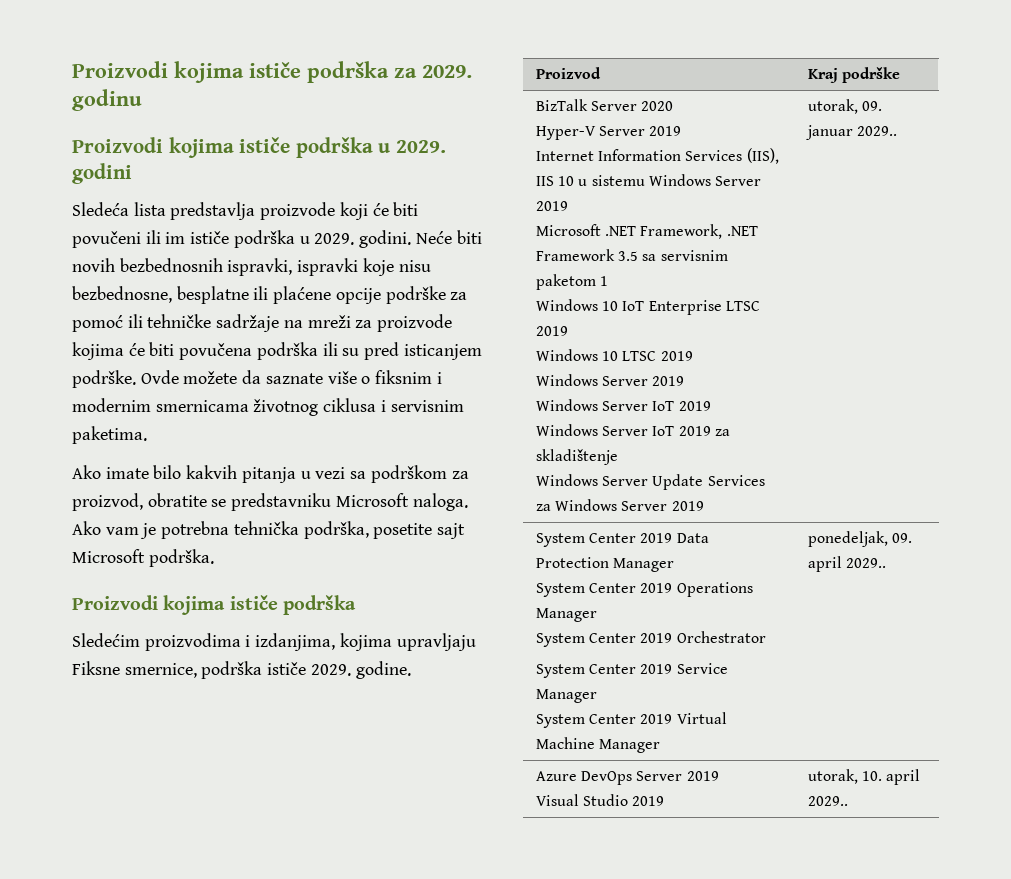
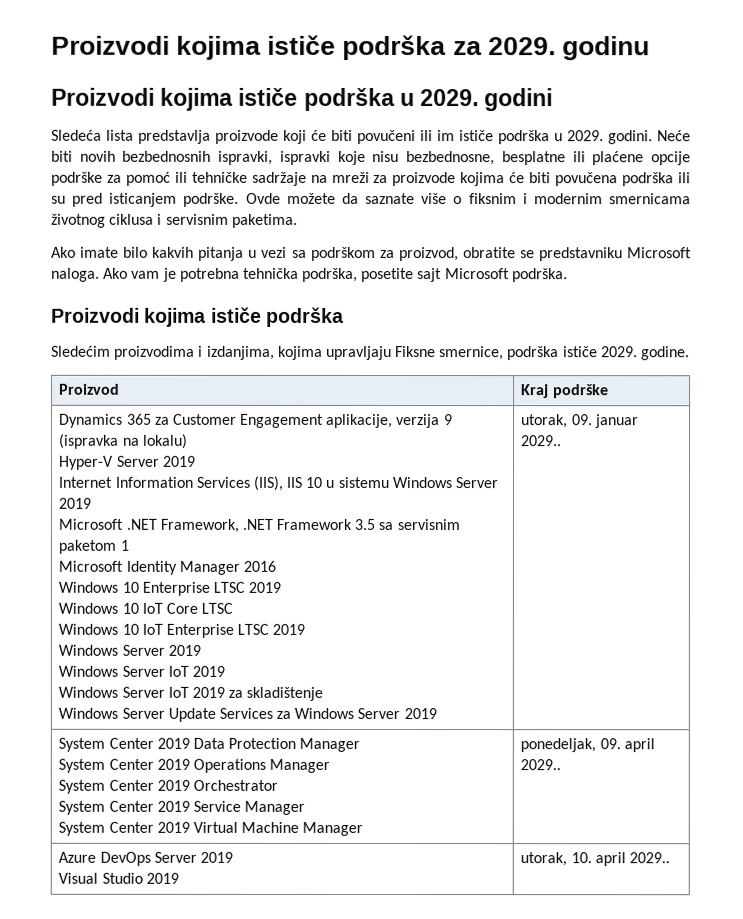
[535,99,674,111] BizTalk Server 2020 -> [59,413,453,429] [59,433,188,449] Dynamics 365 za Customer Engagement aplikacije, verzija 9 (ispravka na lokalu)
[535,299,645,311] // Windows 10 IoT -> [58,560,276,575] [58,581,139,593] // Microsoft Identity Manager 2016 // Windows 10
(619, 356) none -> [141,602,234,614] [58,623,234,638] IoT Core LTSC // Windows 10 IoT Enterprise

